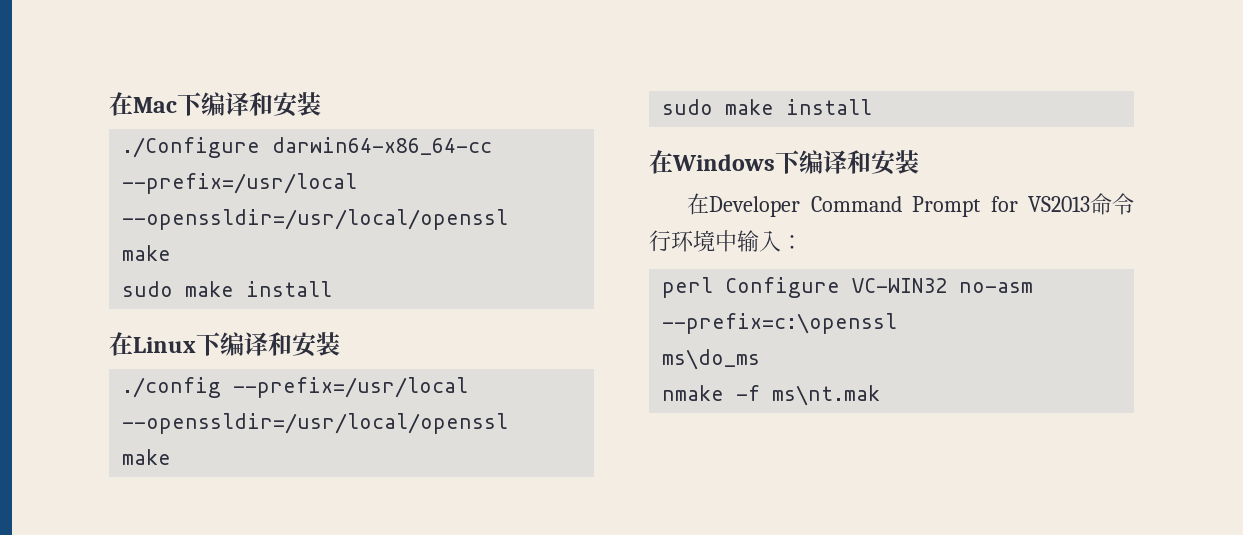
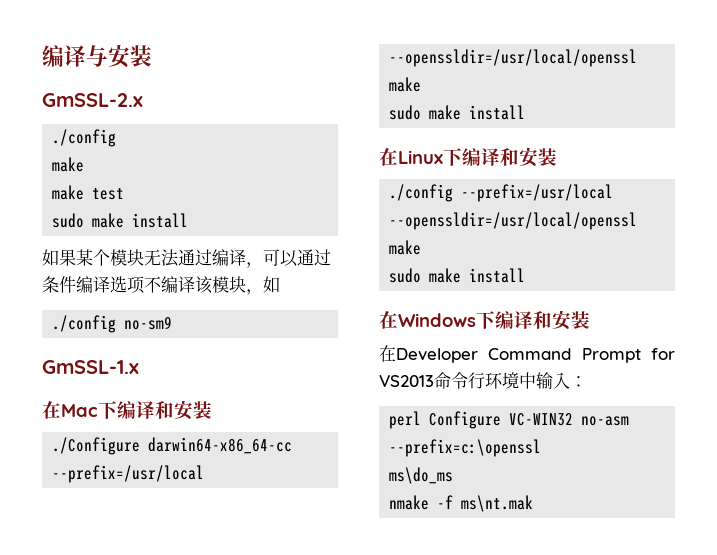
(109, 104) none -> [42,45,152,68] [42,93,143,107] [52,129,117,147] [52,157,85,172] [52,185,125,200] [52,213,189,228] [42,249,331,268] [42,276,280,295] [52,315,173,333] [42,360,139,374] 编译与安装 // GmSSL-2.x // ./config // make // make test // sudo make install // 如果某个模块无法通过编译，可以通过条件编译选项不编译该模块，如 // ./config no-sm9 // GmSSL-1.x //

